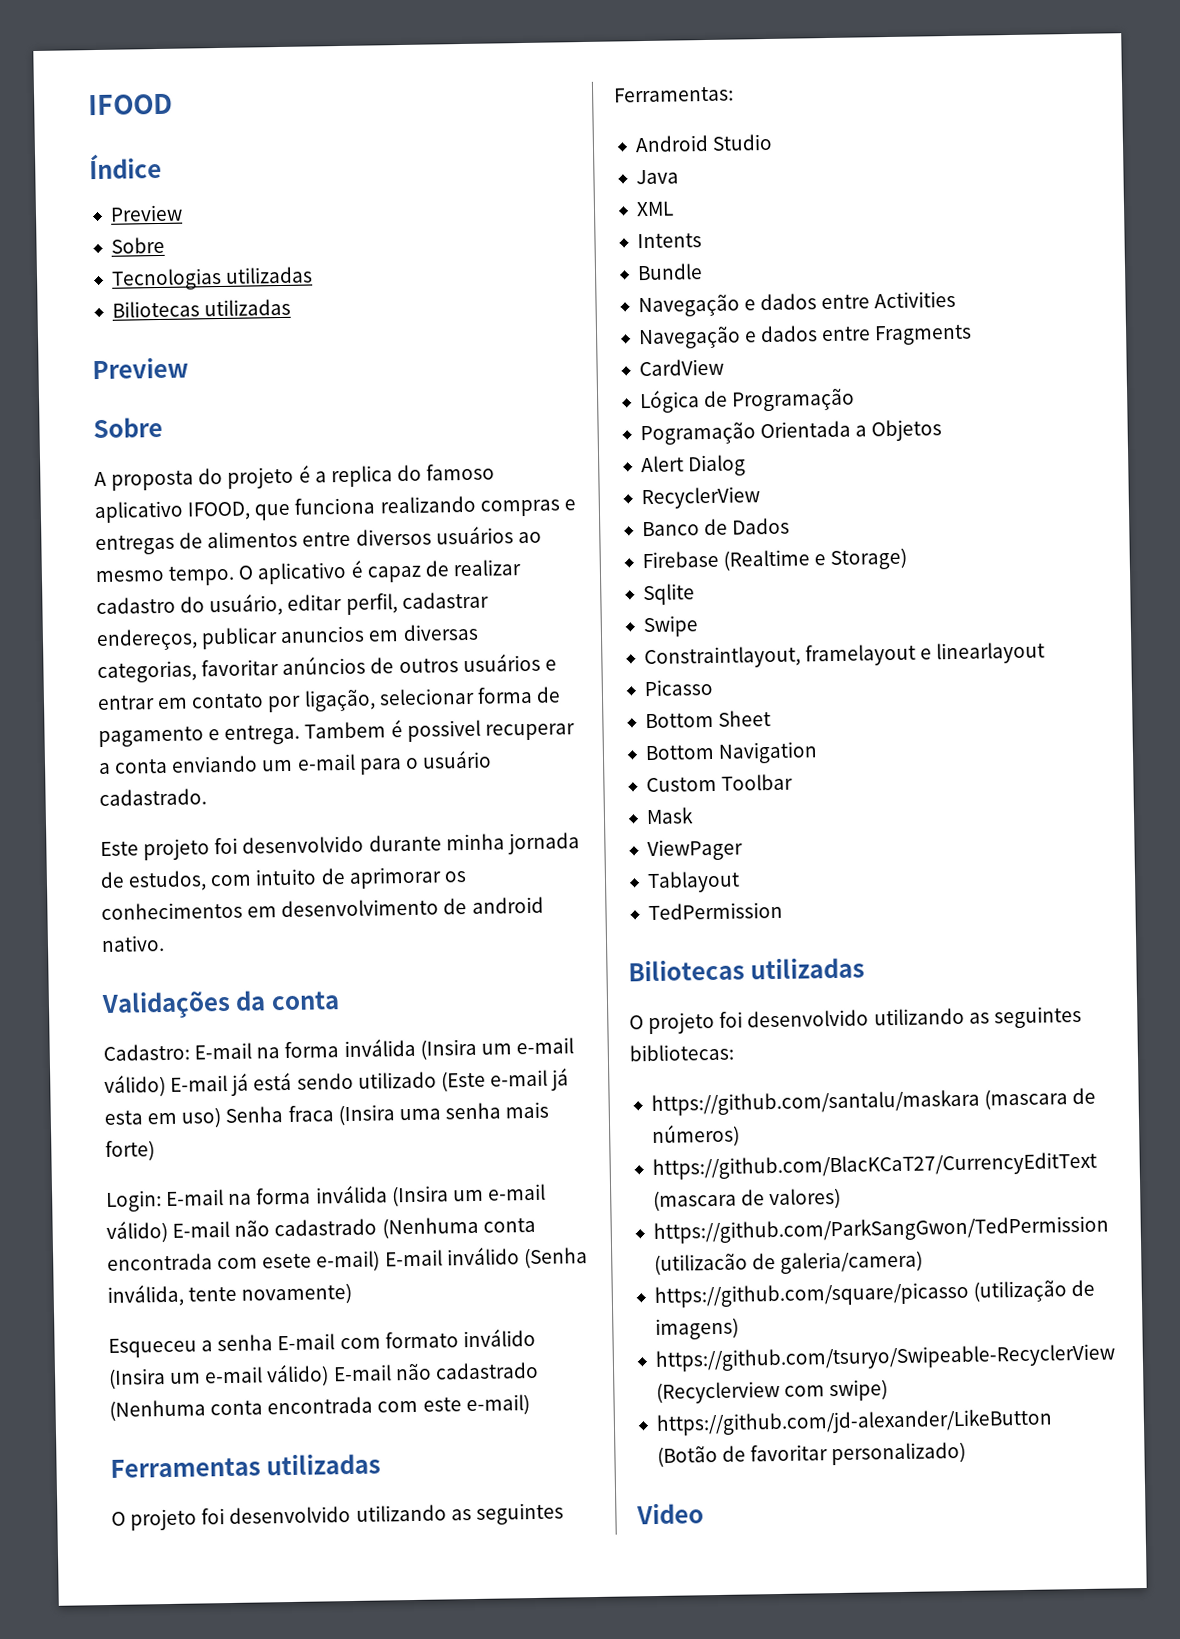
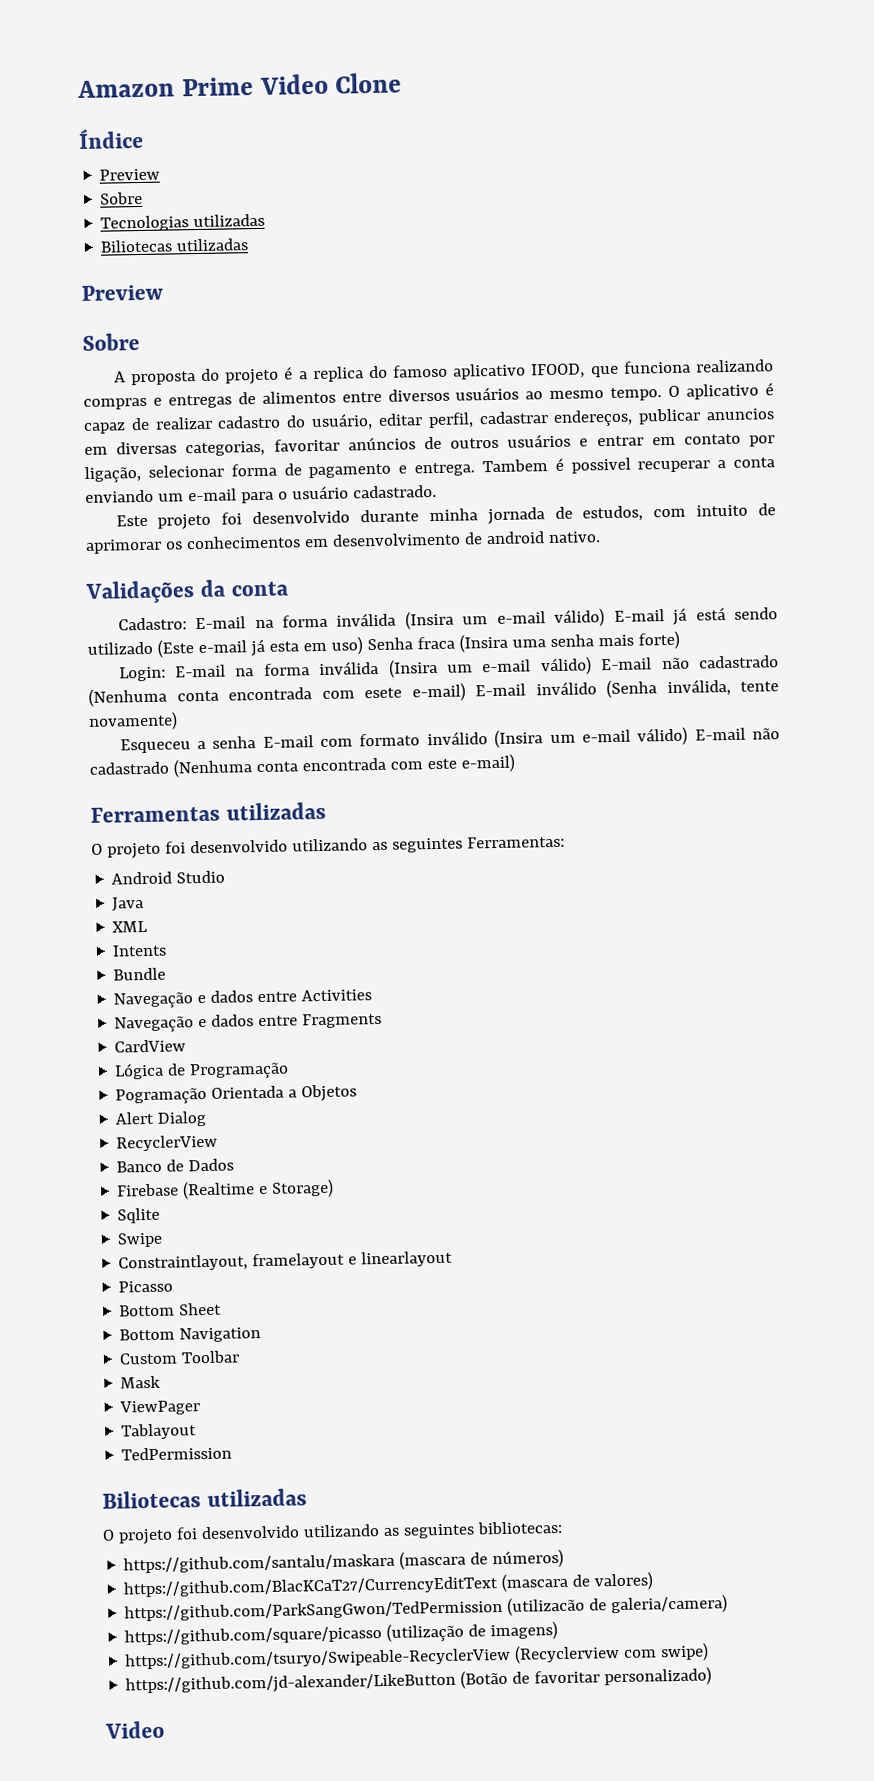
[88,93,173,116] IFOOD -> [77,72,403,99] Amazon Prime Video Clone

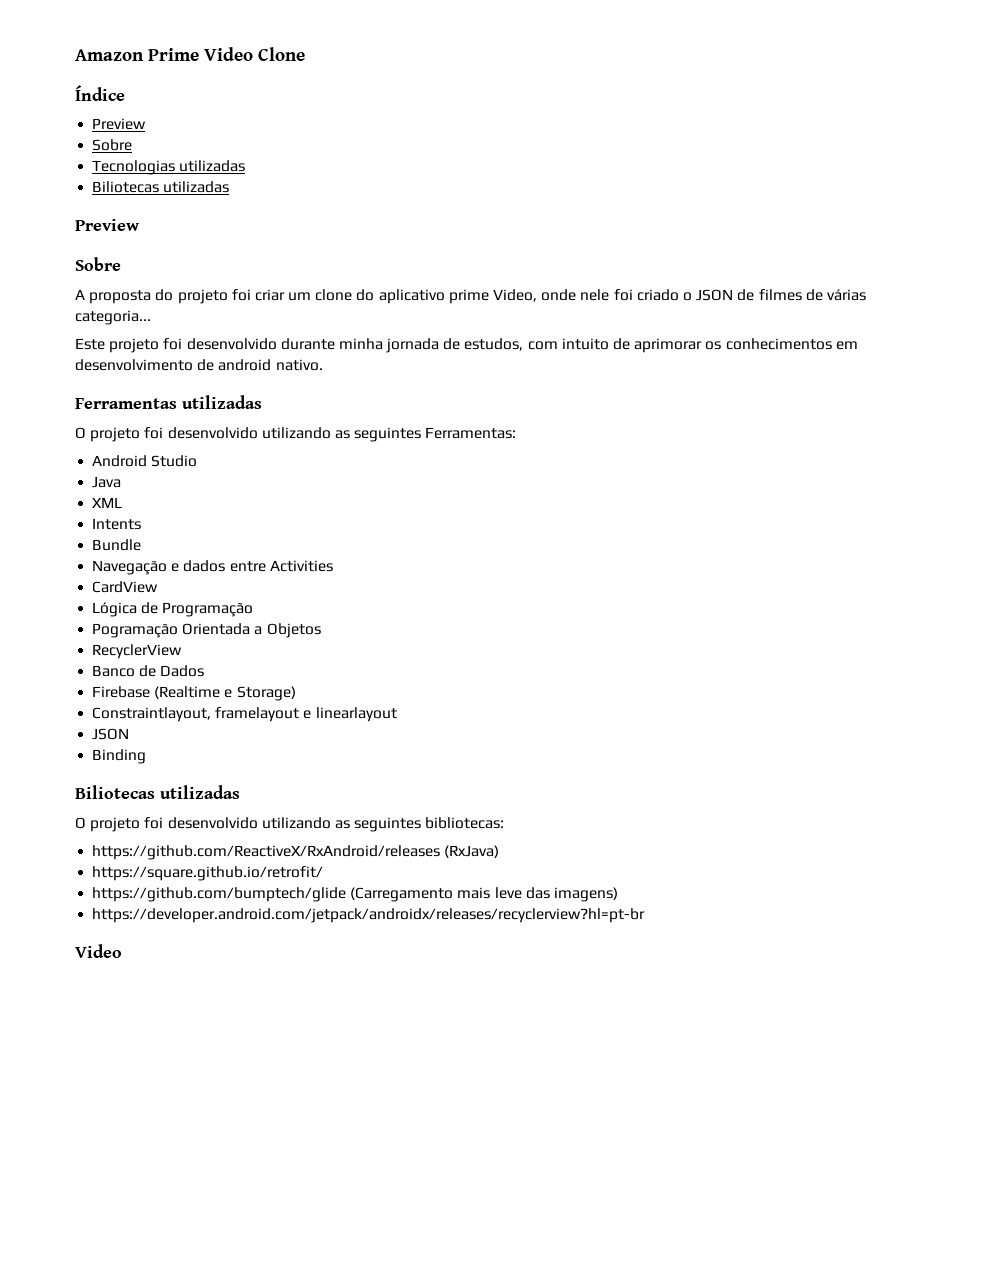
[284,359,774,383] [83,382,774,410] [83,408,774,434] [84,433,775,457] [84,457,775,483] [85,484,437,504] é a replica do famoso aplicativo IFOOD, que funciona realizando compras e entregas de alimentos entre diversos usuários ao mesmo tempo. O aplicativo é capaz de realizar cadastro do usuário, editar perfil, cadastrar endereços, publicar anuncios em diversas categorias, favoritar anúncios de outros usuários e entrar em contato por ligação, selecionar forma de pagamento e entrega. Tambem é possivel recuperar a conta enviando um e-mail para o usuário cadastrado. -> [231,289,866,304] [75,310,151,325] foi criar um clone do aplicativo prime Video, onde nele foi criado o JSON de filmes de várias categoria...
[85,579,289,604] [117,607,779,631] [87,630,680,658] [118,655,780,682] [88,678,779,707] [88,711,178,731] [119,726,780,754] [89,753,515,778] // Validações da conta // Cadastro: E-mail na forma inválida (Insira um e-mail válido) E-mail já está sendo utilizado (Este e-mail já esta em uso) Senha fraca (Insira uma senha mais forte) // Login: E-mail na forma inválida (Insira um e-mail válido) E-mail não cadastrado (Nenhuma conta encontrada com esete e-mail) E-mail inválido (Senha inválida, tente novamente) // Esqueceu a senha E-mail com formato inválido (Insira um e-mail válido) E-mail não cadastrado (Nenhuma conta encontrada com este e-mail) -> (323, 365) none
[114,1012,383,1033] // Navegação e dados entre Fragments -> (333, 566) none
[115,1110,207,1127] // Alert Dialog -> (321, 630) none
[117,1207,161,1224] [117,1232,164,1248] // Sqlite // Swipe -> (296, 693) none
[118,1280,174,1293] [119,1302,223,1317] [119,1327,262,1343] [119,1350,241,1365] [120,1375,162,1389] [119,1400,201,1416] [121,1423,198,1440] [121,1446,233,1461] Picasso // Bottom Sheet // Bottom Navigation // Custom Toolbar // Mask // ViewPager // Tablayout // TedPermission -> [92,728,130,740] [92,749,147,764] JSON // Binding
[123,1548,565,1574] [123,1571,654,1598] [124,1594,729,1622] [124,1621,559,1646] [125,1642,710,1670] [125,1666,713,1695] https://github.com/santalu/maskara (mascara de números) // https://github.com/BlacKCaT27/CurrencyEditText (mascara de valores) // https://github.com/ParkSangGwon/TedPermission (utilizacão de galeria/camera) // https://github.com/square/picasso (utilização de imagens) // https://github.com/tsuryo/Swipeable-RecyclerView (Recyclerview com swipe) // https://github.com/jd-alexander/LikeButton (Botão de favoritar personalizado) -> [92,845,500,860] [92,866,324,881] [92,887,618,902] [92,908,646,923] https://github.com/ReactiveX/RxAndroid/releases (RxJava) // https://square.github.io/retrofit/ // https://github.com/bumptech/glide (Carregamento mais leve das imagens) // https://developer.android.com/jetpack/androidx/releases/recyclerview?hl=pt-br

